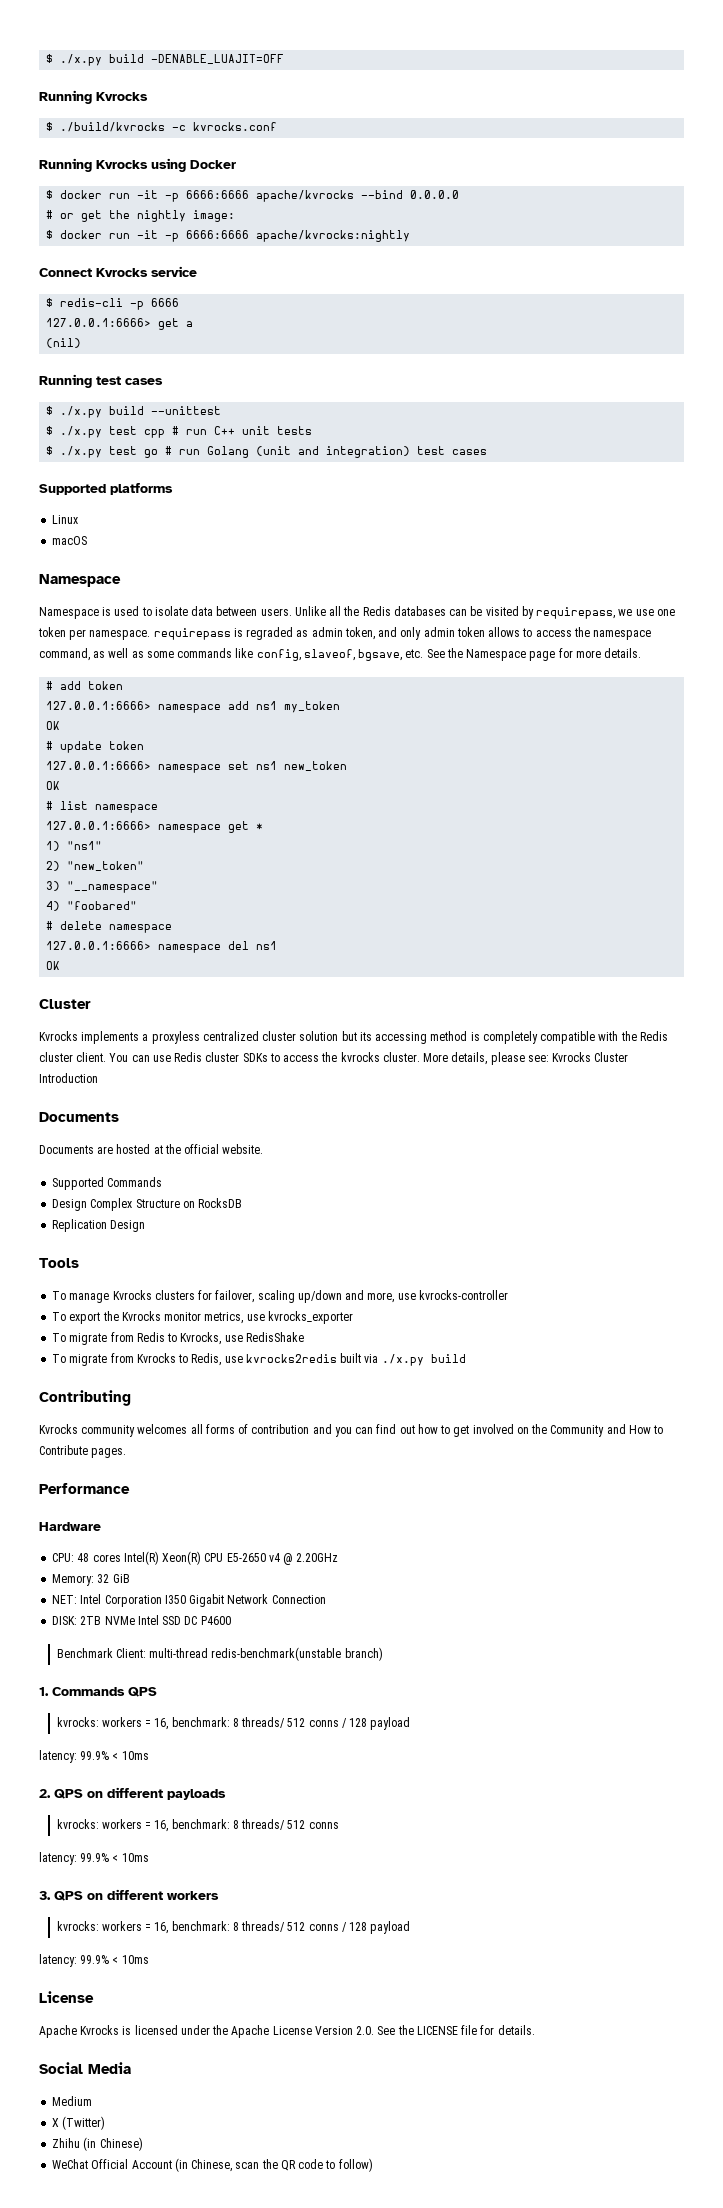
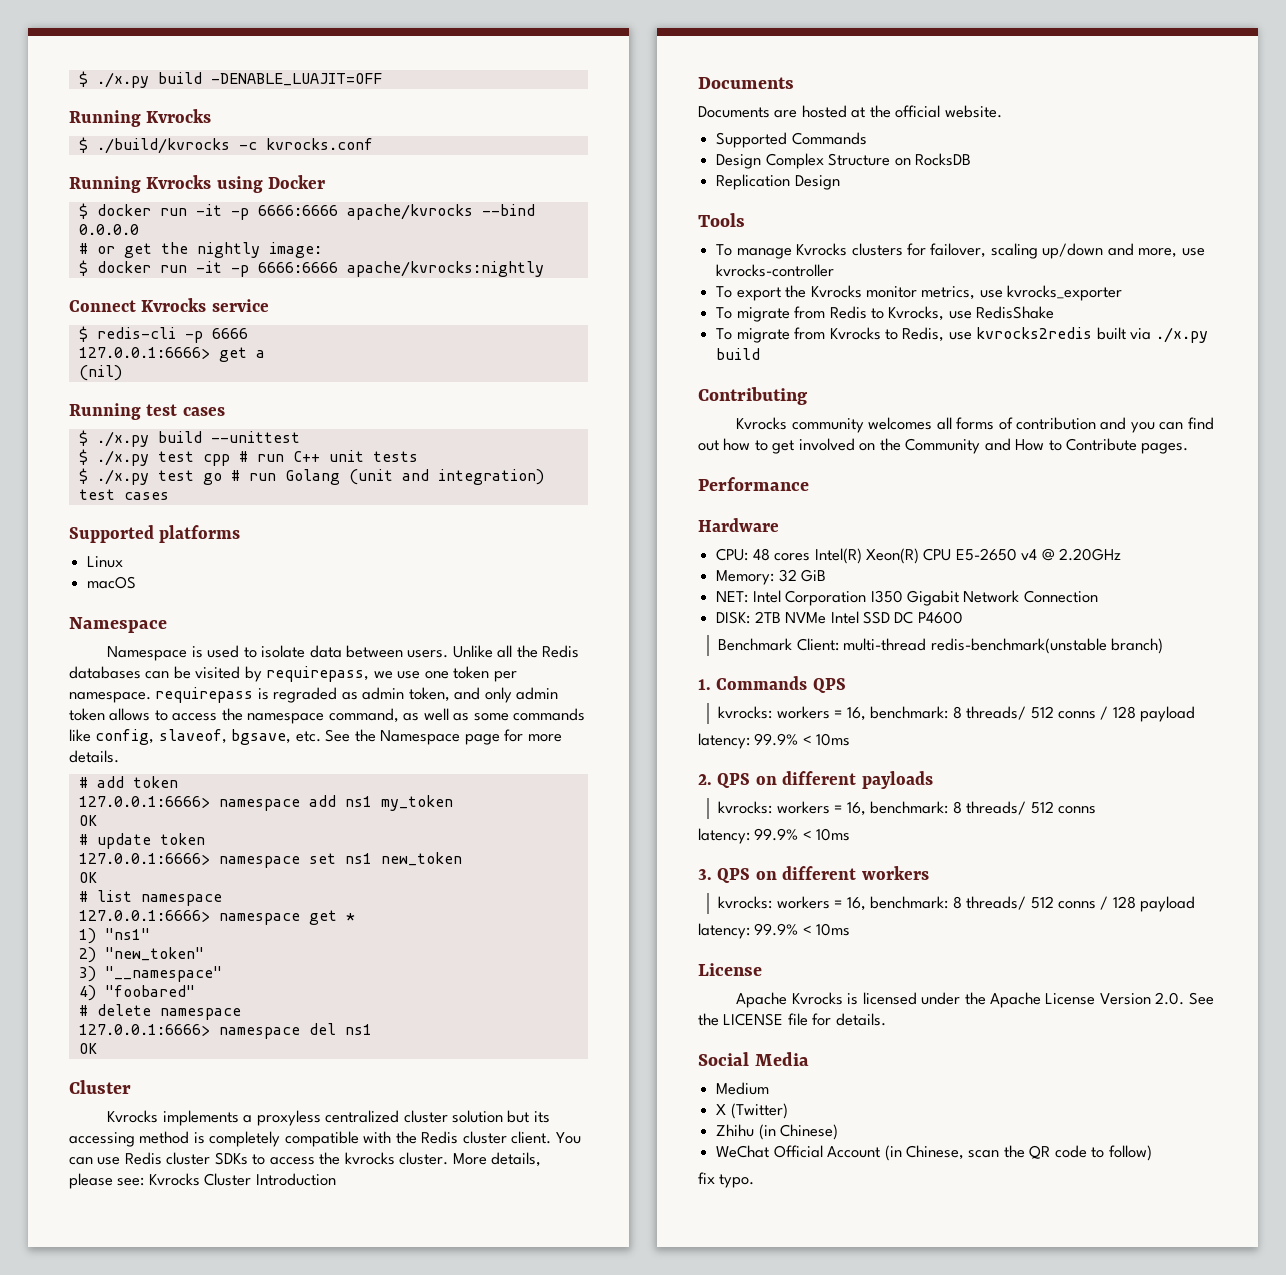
(373, 2165) none -> [698,1172,755,1188] // fix typo.

